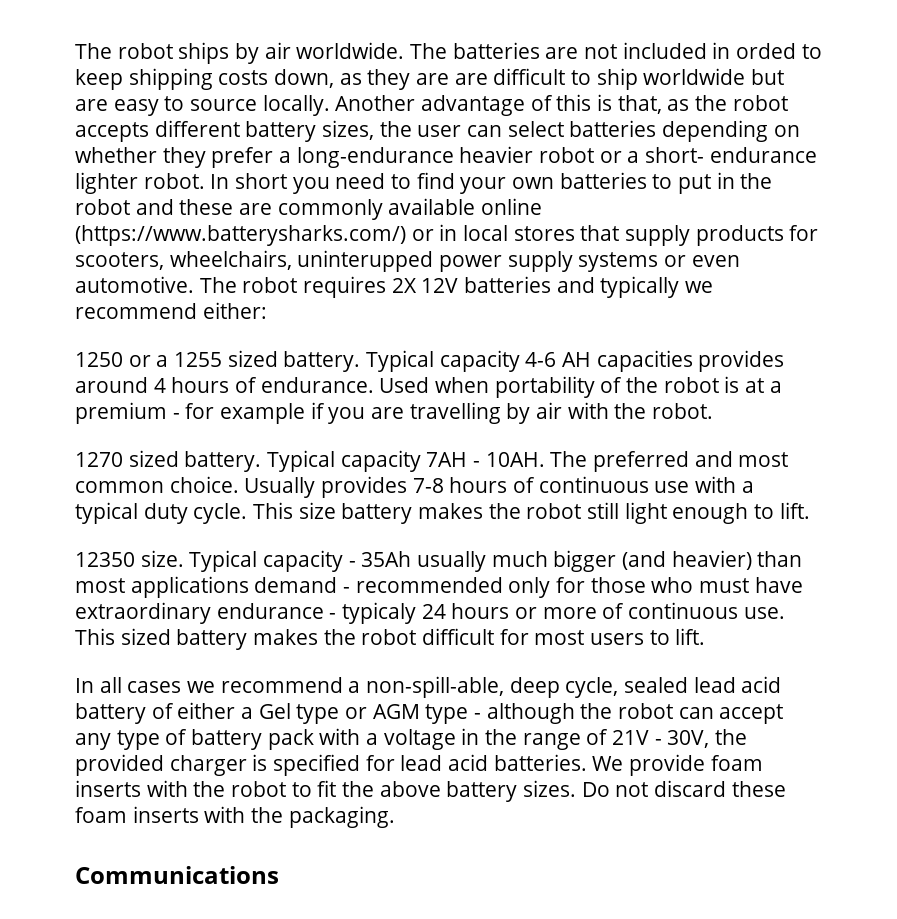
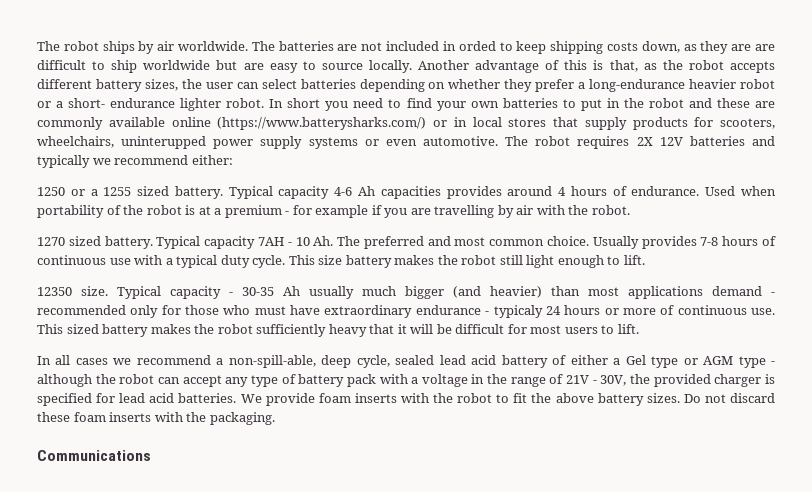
[562,352,592,367] AH -> [358,186,375,196] Ah
[485,452,545,467] 10AH. -> [295,236,334,246] 10 Ah.
[361,551,412,567] 35Ah -> [242,286,300,296] 30-35 Ah
(417, 637) none -> [256,324,452,337] sufficiently heavy that it will be

